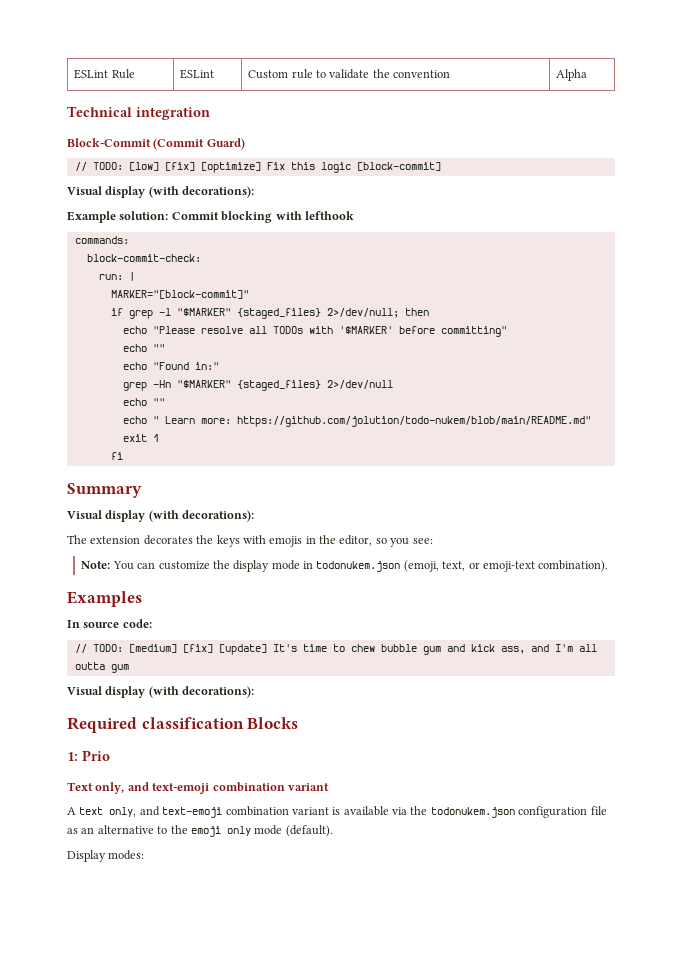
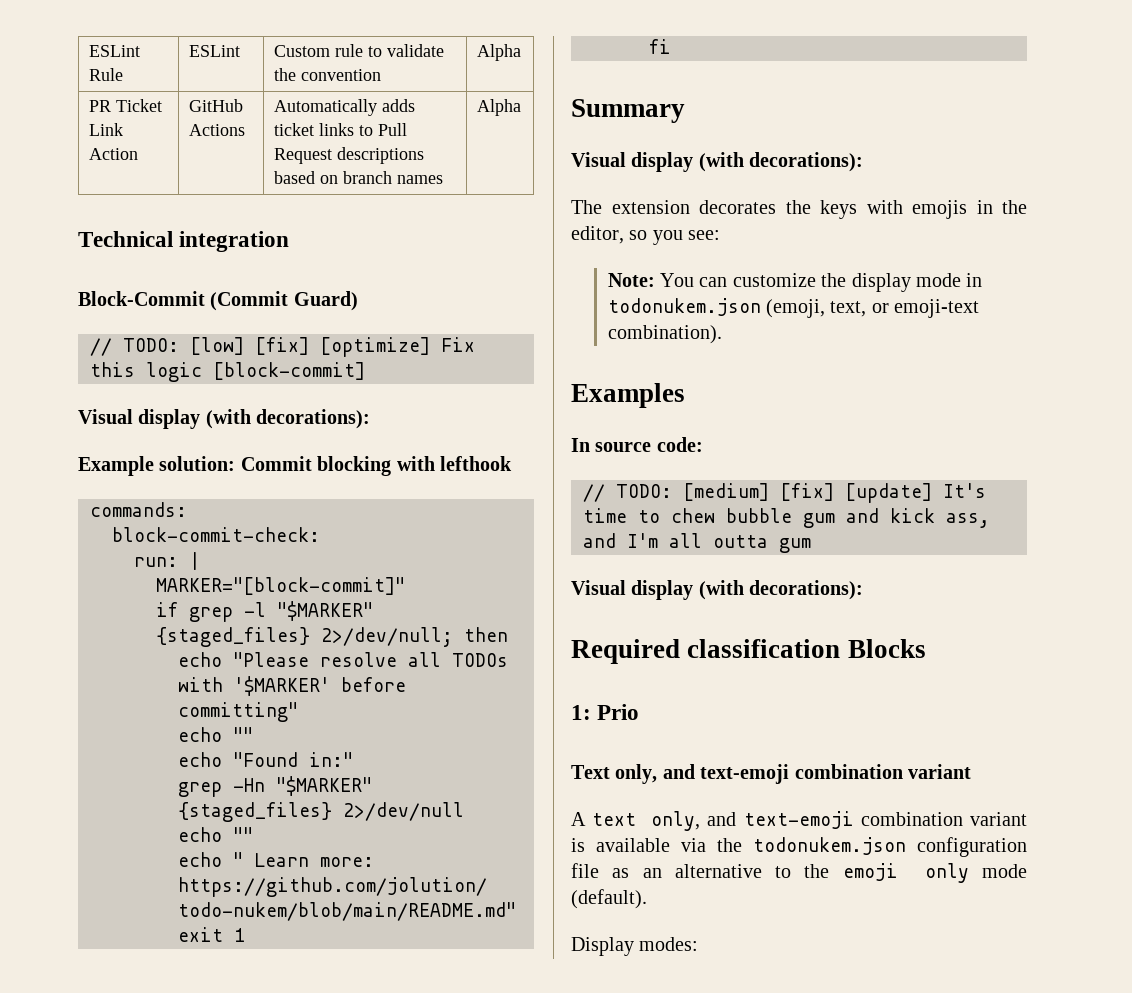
(588, 75) none -> [88,99,162,112] [88,123,123,136] [88,148,138,160] [188,99,243,112] [188,124,245,136] [273,99,415,116] [273,123,407,136] [273,147,424,164] [273,171,443,184] [476,99,521,116] // PR Ticket Link Action | GitHub Actions | Automatically adds ticket links to Pull Request descriptions based on branch names | Alpha

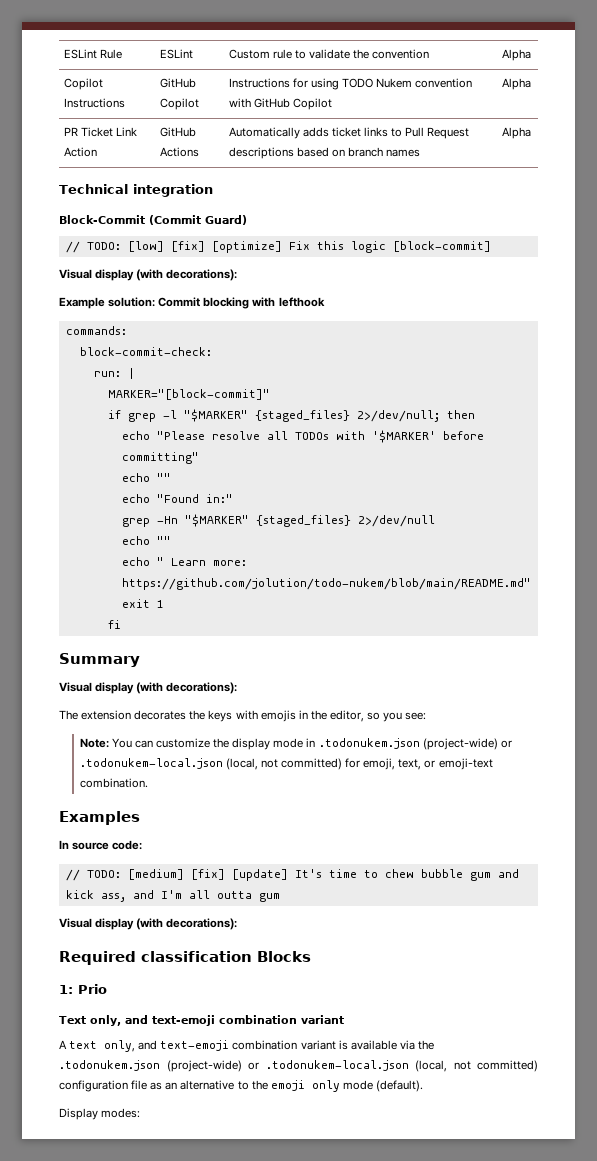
(521, 52) none -> [63,78,103,90] [63,98,125,108] [159,78,196,88] [159,98,199,110] [228,78,473,90] [228,98,332,110] [501,78,531,90] // Copilot Instructions | GitHub Copilot | Instructions for using TODO Nukem convention with GitHub Copilot | Alpha
[607,298,826,318] todonukem.json (emoji, -> [318,738,512,750] [79,758,396,770] .todonukem.json (project-wide) or .todonukem-local.json (local, not committed) for emoji,
[607,325,722,344] combination). -> [79,778,148,788] combination.
[753,837,906,855] todonukem.json -> [59,1060,538,1072] .todonukem.json (project-wide) or .todonukem-local.json (local, not committed)

